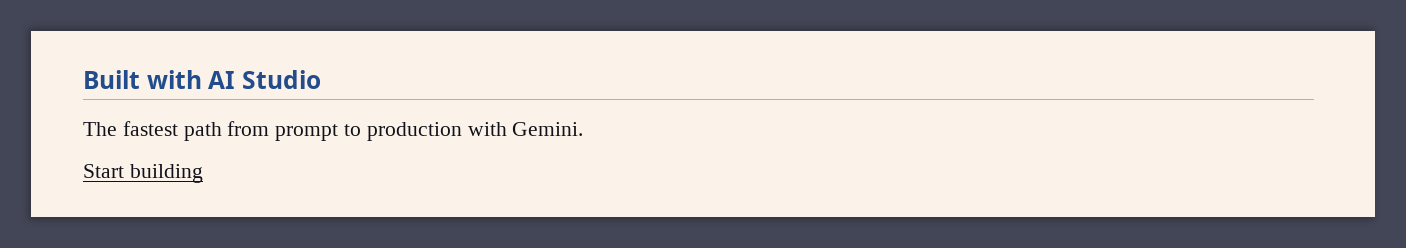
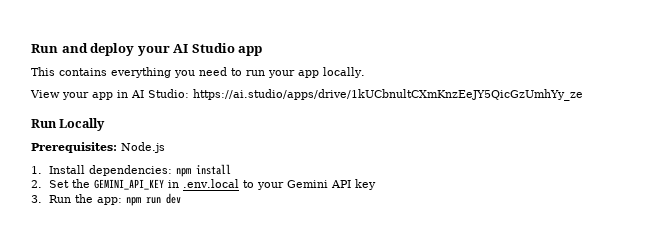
[83,70,321,89] [83,121,584,141] [83,164,203,183] Built with AI Studio // The fastest path from prompt to production with Gemini. // Start building -> [31,43,263,56] [31,67,365,78] [30,89,583,101] [31,118,106,131] [31,142,165,153] [31,164,231,177] [31,179,376,190] [31,193,181,206] Run and deploy your AI Studio app // This contains everything you need to run your app locally. // View your app in AI Studio: https://ai.studio/apps/drive/1kUCbnultCXmKnzEeJY5QicGzUmhYy_ze // Run Locally // Prerequisites: Node.js // 1. Install dependencies: npm install // 2. Set the GEMINI_API_KEY in .env.local to your Gemini API key // 3. Run the app: npm run dev

